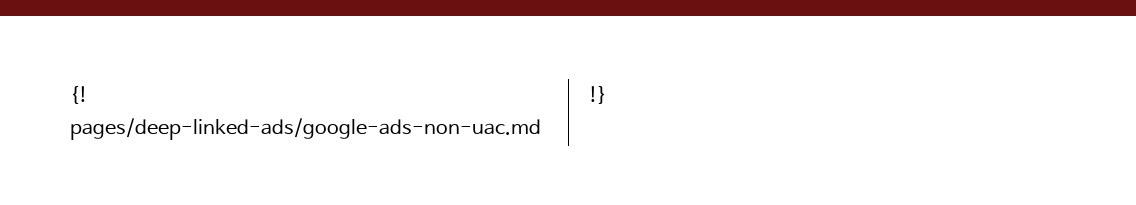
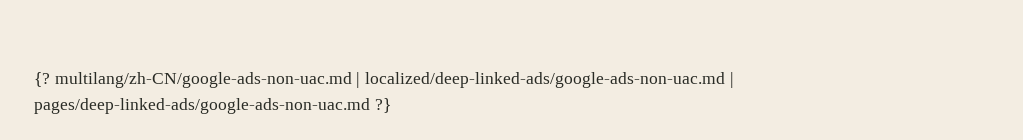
[70,86,88,104] [70,118,541,140] [589,86,607,104] {! pages/deep-linked-ads/google-ads-non-uac.md !} -> [34,72,734,88] [34,98,391,114] {? multilang/zh-CN/google-ads-non-uac.md | localized/deep-linked-ads/google-ads-non-uac.md | pages/deep-linked-ads/google-ads-non-uac.md ?}

